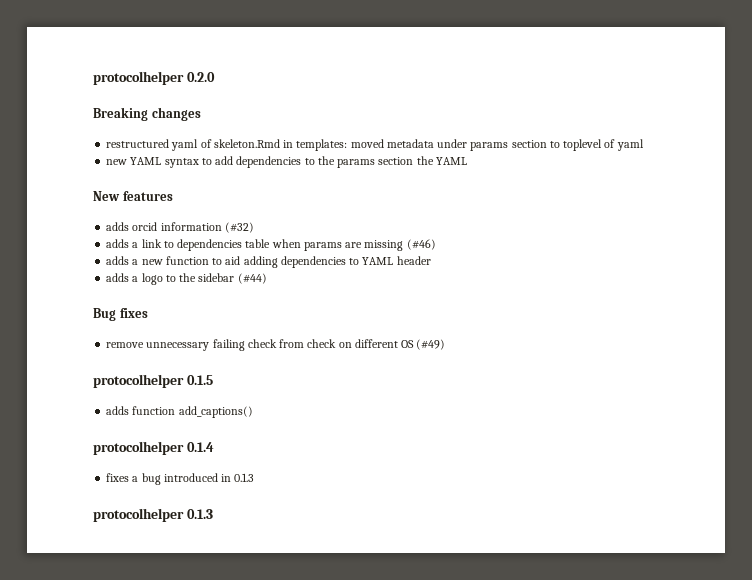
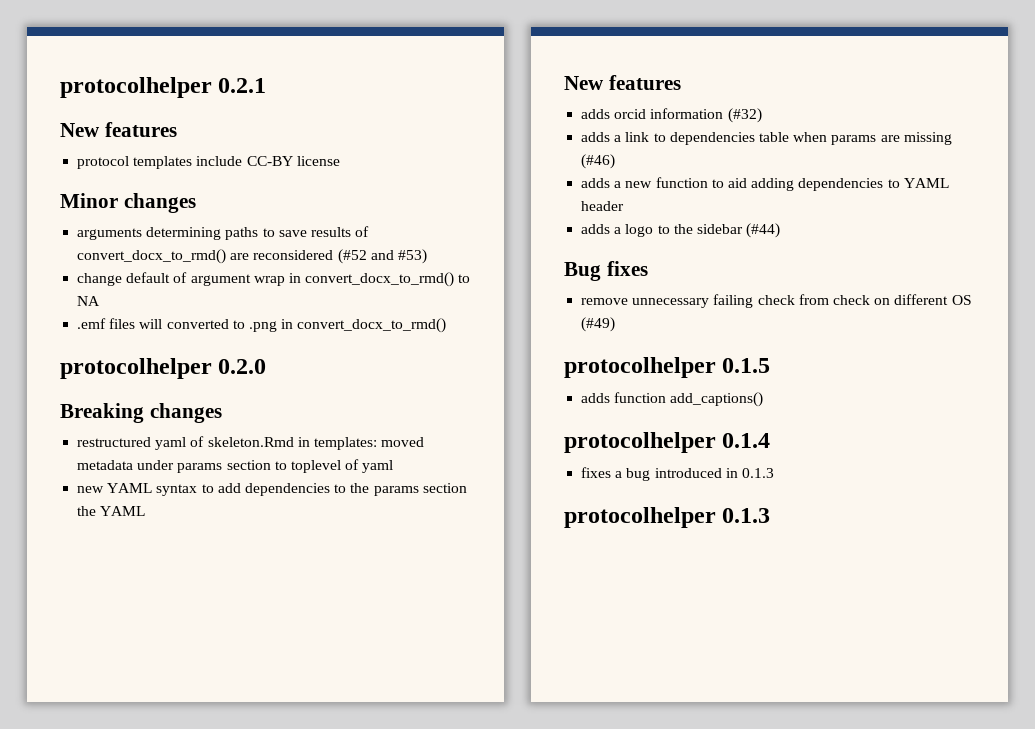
[93,71,184,85] protocolhelper -> [60,77,267,98] [60,122,177,137] [77,156,340,169] [60,193,196,213] [77,226,370,240] [77,249,427,264] [77,272,471,287] [77,296,101,306] [77,318,447,333] [60,358,212,379] protocolhelper 0.2.1 // New features // protocol templates include CC-BY license // Minor changes // arguments determining paths to save results of convert_docx_to_rmd() are reconsidered (#52 and #53) // change default of argument wrap in convert_docx_to_rmd() to NA // .emf files will converted to .png in convert_docx_to_rmd() // protocolhelper

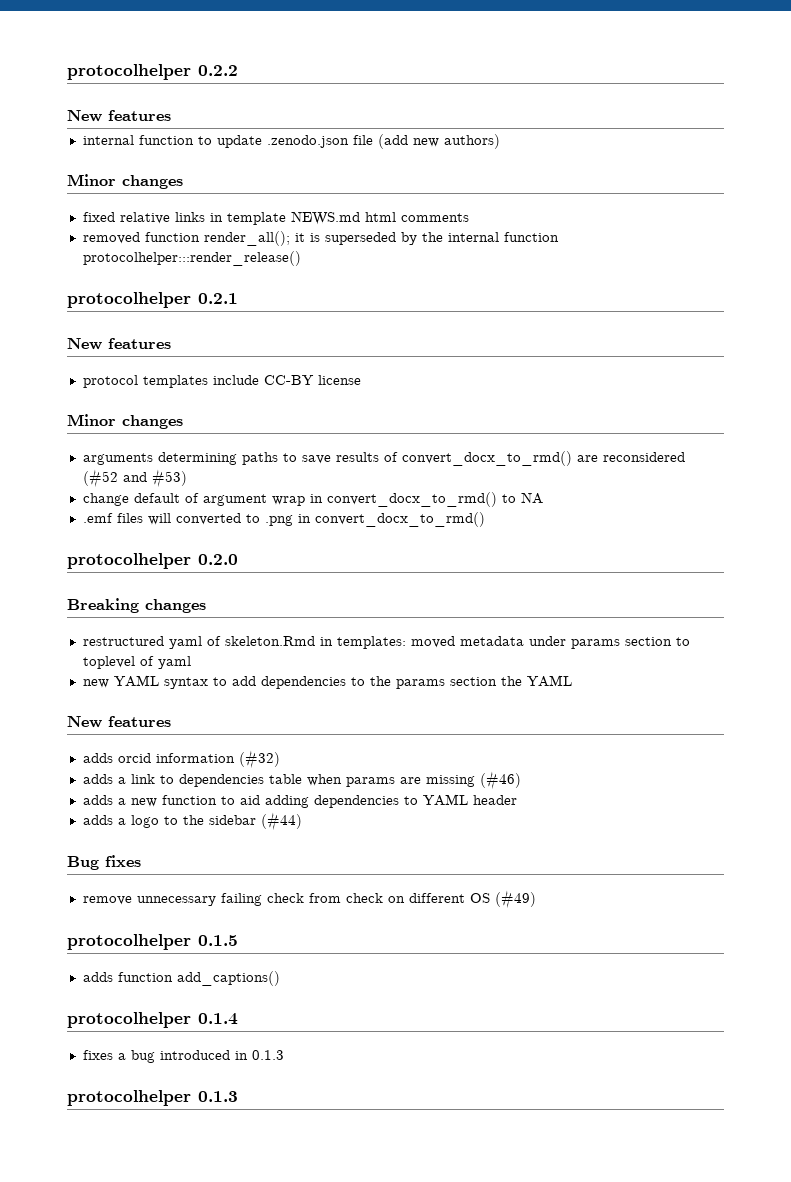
[60,77,212,98] protocolhelper -> [67,64,238,80] [67,110,171,122] [82,134,500,149] [67,174,183,189] [82,211,469,225] [82,231,559,246] [82,251,301,266] [67,292,191,308] protocolhelper 0.2.2 // New features // internal function to update .zenodo.json file (add new authors) // Minor changes // fixed relative links in template NEWS.md html comments // removed function render_all(); it is superseded by the internal function protocolhelper:::render_release() // protocolhelper

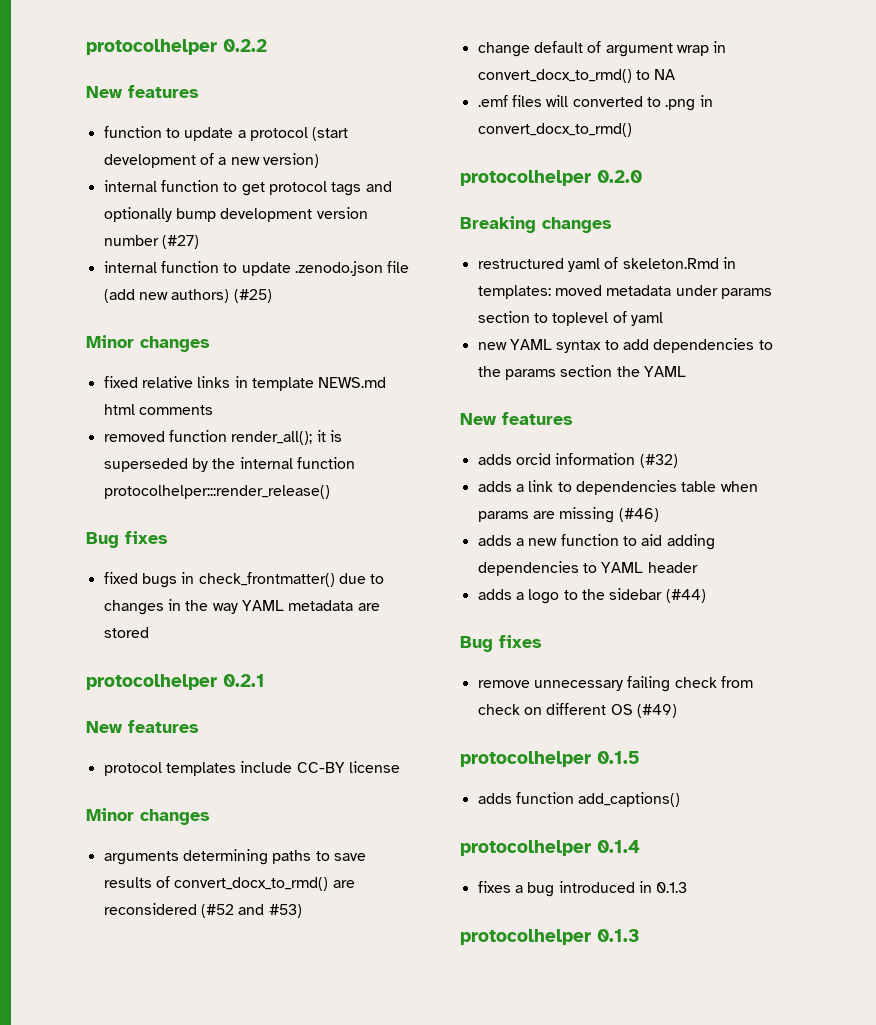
(171, 115) none -> [103,126,349,141] [103,153,319,168] [103,180,392,196] [103,207,368,222] [103,235,199,249] // function to update a protocol (start development of a new version) // internal function to get protocol tags and optionally bump development version number (#27)
(500, 141) none -> [233,289,272,303] (#25)
(301, 258) none -> [86,531,168,548] [103,572,385,588] [103,599,380,615] [103,627,149,638] // Bug fixes // fixed bugs in check_frontmatter() due to changes in the way YAML metadata are stored

